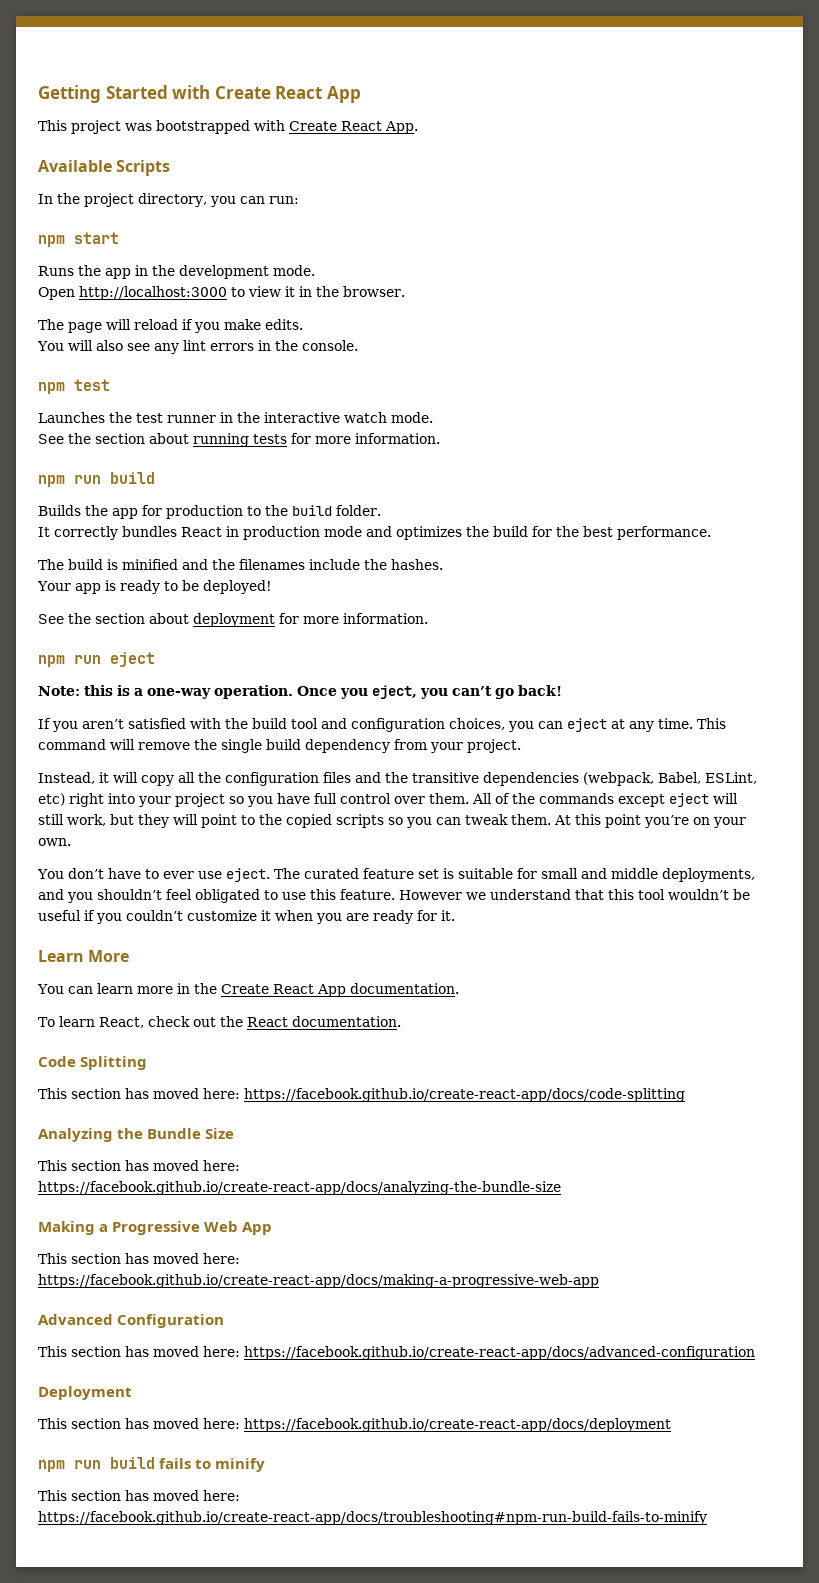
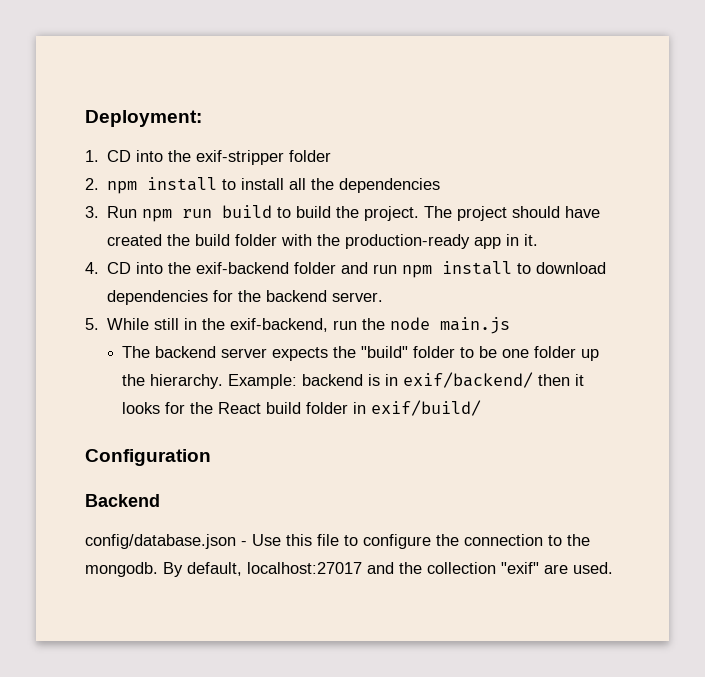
[38,85,361,103] [38,120,418,134] [38,160,171,176] [38,193,299,207] [38,232,119,247] [38,265,315,279] [38,286,405,300] [38,319,303,333] [37,340,358,354] [38,379,110,394] [38,412,433,423] [38,433,440,447] [38,472,155,487] [38,505,381,519] [38,526,711,540] [38,559,443,570] [37,580,272,594] [38,613,428,627] [38,652,155,667] [38,685,562,699] [38,718,726,732] [38,739,521,753] [38,772,757,786] [38,793,738,807] [38,814,746,828] [38,838,71,846] [37,868,755,882] [38,889,750,903] [38,910,455,924] [38,950,130,962] [37,983,459,997] [38,1016,401,1028] [38,1056,148,1070] [38,1088,685,1102] [38,1128,235,1142] [38,1160,240,1171] [38,1181,561,1195] [38,1221,273,1235] [38,1253,240,1264] [38,1274,599,1288] [38,1314,225,1328] [38,1346,755,1360] [38,1386,132,1400] [38,1418,671,1432] [38,1457,266,1472] [38,1490,240,1501] [38,1511,707,1525] Getting Started with Create React App // This project was bootstrapped with Create React App. // Available Scripts // In the project directory, you can run: // npm start // Runs the app in the development mode. // Open http://localhost:3000 to view it in the browser. // The page will reload if you make edits. // You will also see any lint errors in the console. // npm test // Launches the test runner in the interactive watch mode. // See the section about running tests for more information. // npm run build // Builds the app for production to the build folder. // It correctly bundles React in production mode and optimizes the build for the best performance. // The build is minified and the filenames include the hashes. // Your app is ready to be deployed! // See the section about deployment for more information. // npm run eject // Note: this is a one-way operation. Once you eject, you can’t go back! // If you aren’t satisfied with the build tool and configuration choices, you can eject at any time. This command will remove the single build dependency from your project. // Instead, it will copy all the configuration files and the transitive dependencies (webpack, Babel, ESLint, etc) right into your project so you have full control over them. All of the commands except eject will still work, but they will point to the copied scripts so you can tweak them. At this point you’re on your own. // You don’t have to ever use eject. The curated feature set is suitable for small and middle deployments, and you shouldn’t feel obligated to use this feature. However we understand that this tool wouldn’t be useful if you couldn’t customize it when you are ready for it. // Learn More // You can learn more in the Create React App documentation. // To learn React, check out the React documentation. // Code Splitting // This section has moved here: https://facebook.github.io/create-react-app/docs/code-splitting // Analyzing the Bundle Size // This section has moved here: https://facebook.github.io/create-react-app/docs/analyzing-the-bundle-size // Making a Progressive Web App // This section has moved here: https://facebook.github.io/create-react-app/docs/making-a-progressive-web-app // Advanced Configuration // This section has moved here: https://facebook.github.io/create-react-app/docs/advanced-configuration // Deployment // This section has moved here: https://facebook.github.io/create-react-app/docs/deployment // npm run build fails to minify // This section has moved here: https://facebook.github.io/create-react-app/docs/troubleshooting#npm-run-build-fails-to-minify -> [85,110,202,127] [85,150,332,165] [85,177,441,194] [85,205,601,222] [107,234,539,249] [85,261,607,278] [107,290,384,305] [85,317,511,334] [122,346,600,361] [122,372,585,389] [122,400,482,416] [85,449,211,466] [85,494,160,507] [85,534,590,549] [85,562,613,577] Deployment: // 1. CD into the exif-stripper folder // 2. npm install to install all the dependencies // 3. Run npm run build to build the project. The project should have created the build folder with the production-ready app in it. // 4. CD into the exif-backend folder and run npm install to download dependencies for the backend server. // 5. While still in the exif-backend, run the node main.js // The backend server expects the "build" folder to be one folder up the hierarchy. Example: backend is in exif/backend/ then it looks for the React build folder in exif/build/ // Configuration // Backend // config/database.json - Use this file to configure the connection to the mongodb. By default, localhost:27017 and the collection "exif" are used.

